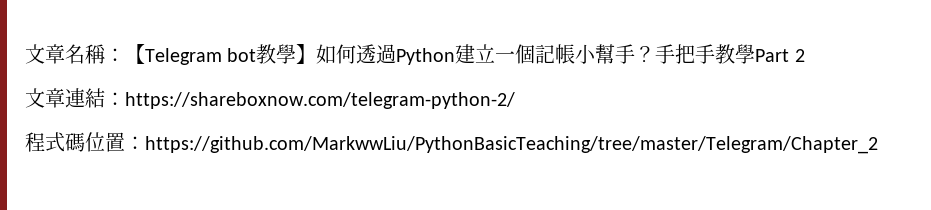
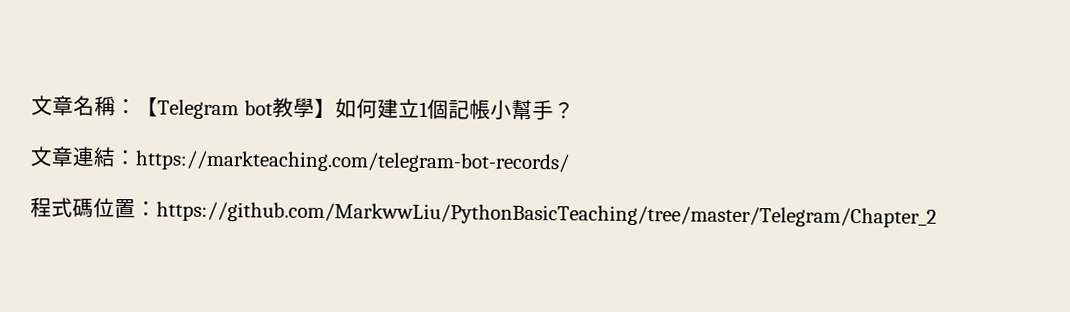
[356,44,516,65] 透過Python建立一 -> [376,98,428,119] 建立1
[655,44,805,64] 手把手教學Part 2 -> (575, 110) none
[125,92,515,109] https://shareboxnow.com/telegram-python-2/ -> [135,150,570,174] https://markteaching.com/telegram-bot-records/

